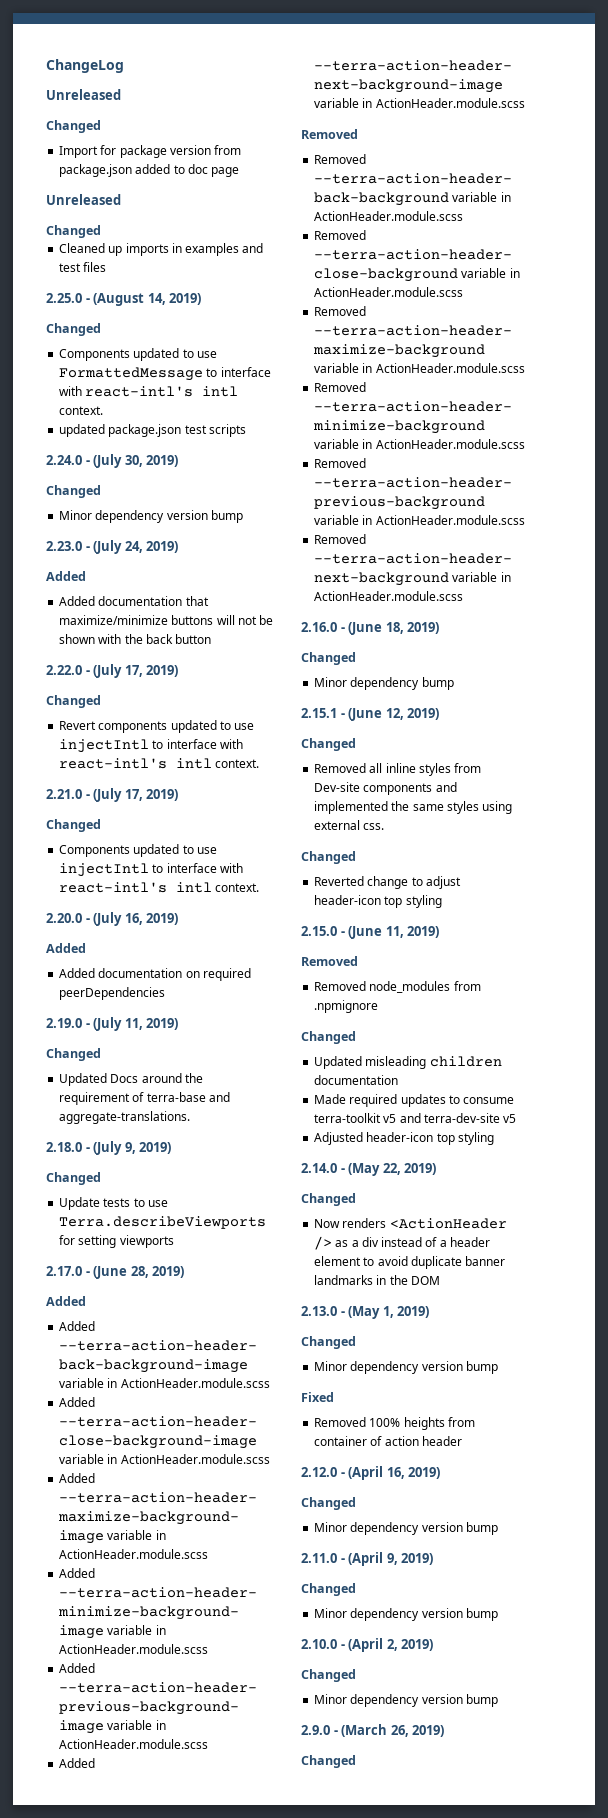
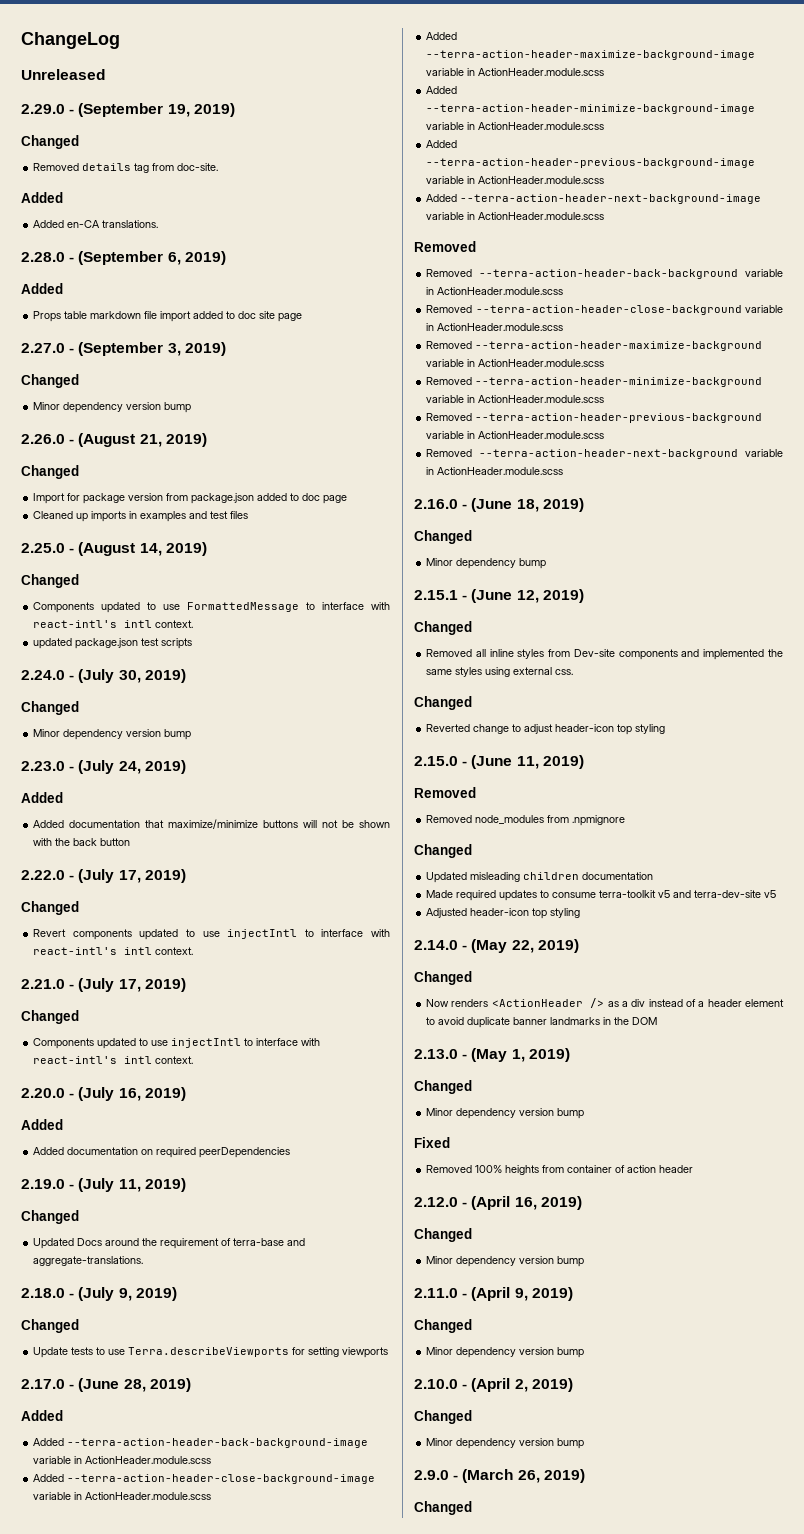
(121, 94) none -> [21,103,235,117] [21,135,79,149] [33,163,219,173] [21,192,63,203] [33,220,159,228] [21,251,226,265] [21,283,63,294] [33,311,303,322] [21,342,226,356] [21,374,79,388] [33,402,192,413] [21,433,207,447] // 2.29.0 - (September 19, 2019) // Changed // Removed details tag from doc-site. // Added // Added en-CA translations. // 2.28.0 - (September 6, 2019) // Added // Props table markdown file import added to doc site page // 2.27.0 - (September 3, 2019) // Changed // Minor dependency version bump // 2.26.0 - (August 21, 2019)
[46,194,121,205] [46,225,101,238] // Unreleased // Changed -> (348, 499) none

